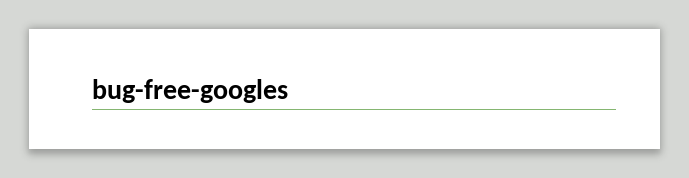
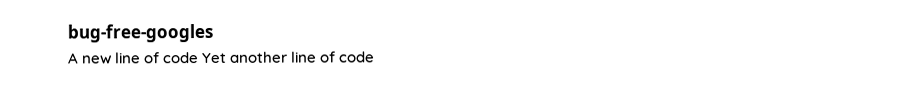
(288, 91) none -> [67,51,376,65] // A new line of code Yet another line of code

